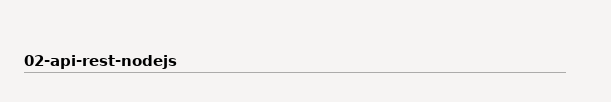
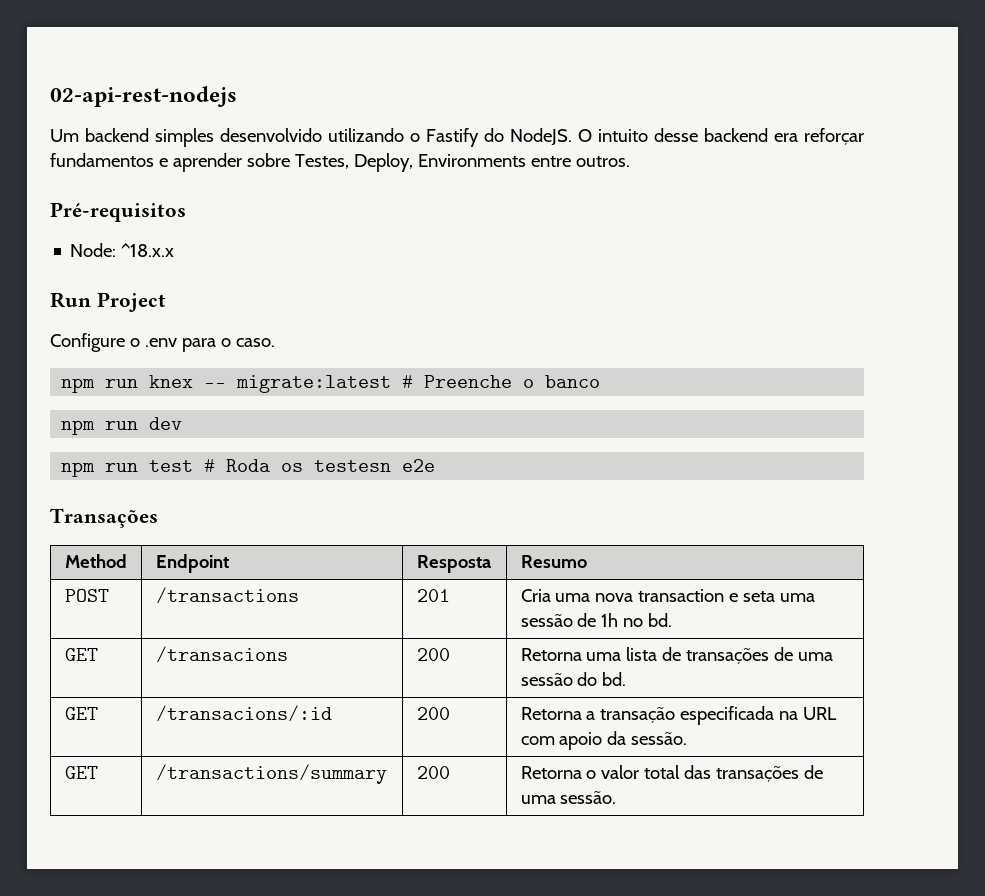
(177, 62) none -> [50,128,864,147] [50,153,630,172] [50,202,186,222] [70,243,175,257] [50,292,166,312] [50,333,275,352] [61,375,601,393] [61,417,183,435] [61,459,436,477] [50,508,158,528] [64,554,127,568] [155,554,229,573] [416,555,491,573] [520,555,587,568] [64,589,109,602] [155,587,299,604] [416,589,450,602] [520,589,816,602] [520,613,673,627] [64,648,98,661] [155,646,288,663] [416,648,450,661] [520,647,834,664] [520,672,627,686] [64,707,98,720] [155,705,332,722] [416,707,450,720] [520,706,838,725] [520,731,688,750] [64,766,98,779] [155,764,387,784] [416,766,450,779] [520,765,824,782] [520,791,617,804] // Um backend simples desenvolvido utilizando o Fastify do NodeJS. O intuito desse backend era reforçar fundamentos e aprender sobre Testes, Deploy, Environments entre outros. // Pré-requisitos // Node: ^18.x.x // Run Project // Configure o .env para o caso. // npm run knex -- migrate:latest # Preenche o banco // npm run dev // npm run test # Roda os testesn e2e // Transações // Method | Endpoint | Resposta | Resumo // POST | /transactions | 201 | Cria uma nova transaction e seta uma sessão de 1h no bd. // GET | /transacions | 200 | Retorna uma lista de transações de uma sessão do bd. // GET | /transacions/:id | 200 | Retorna a transação especificada na URL com apoio da sessão. // GET | /transactions/summary | 200 | Retorna o valor total das transações de uma sessão.

